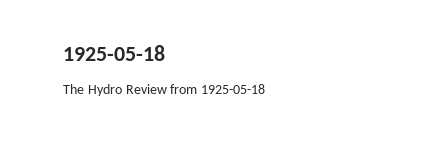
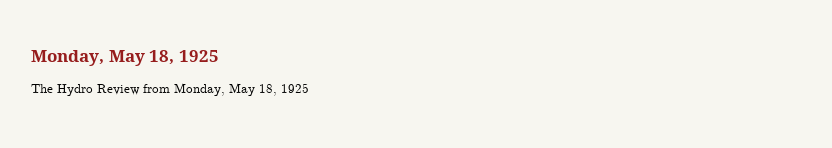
[63,45,165,61] 1925-05-18 -> [31,50,219,66] Monday, May 18, 1925
[201,84,266,94] 1925-05-18 -> [174,83,309,96] Monday, May 18, 1925

